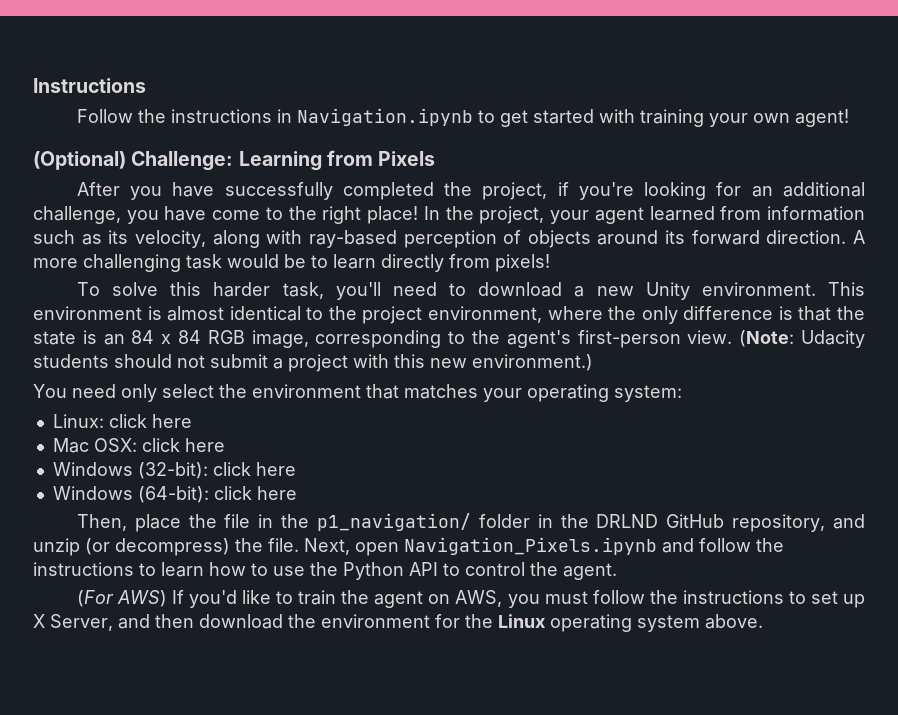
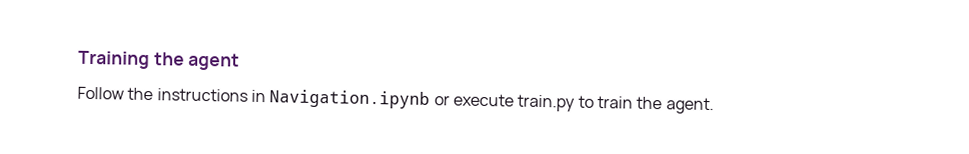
[33,78,146,93] Instructions -> [78,50,241,71] Training the agent
[477,109,849,127] [33,150,436,171] [76,182,865,200] [33,206,866,224] [33,230,865,248] [33,254,550,272] [76,282,865,300] [33,306,865,324] [33,330,865,348] [33,354,593,372] [33,384,682,402] [52,414,192,428] [52,438,225,453] [52,462,296,479] [52,486,297,503] [76,513,866,532] [33,537,784,556] [33,562,617,580] [76,590,865,608] [33,614,763,632] to get started with training your own agent! // (Optional) Challenge: Learning from Pixels // After you have successfully completed the project, if you're looking for an additional challenge, you have come to the right place! In the project, your agent learned from information such as its velocity, along with ray-based perception of objects around its forward direction. A more challenging task would be to learn directly from pixels! // To solve this harder task, you'll need to download a new Unity environment. This environment is almost identical to the project environment, where the only difference is that the state is an 84 x 84 RGB image, corresponding to the agent's first-person view. (Note: Udacity students should not submit a project with this new environment.) // You need only select the environment that matches your operating system: // Linux: click here // Mac OSX: click here // Windows (32-bit): click here // Windows (64-bit): click here // Then, place the file in the p1_navigation/ folder in the DRLND GitHub repository, and unzip (or decompress) the file. Next, open Navigation_Pixels.ipynb and follow the instructions to learn how to use the Python API to control the agent. // (For AWS) If you'd like to train the agent on AWS, you must follow the instructions to set up X Server, and then download the environment for the Linux operating system above. -> [433,93,714,115] or execute train.py to train the agent.

